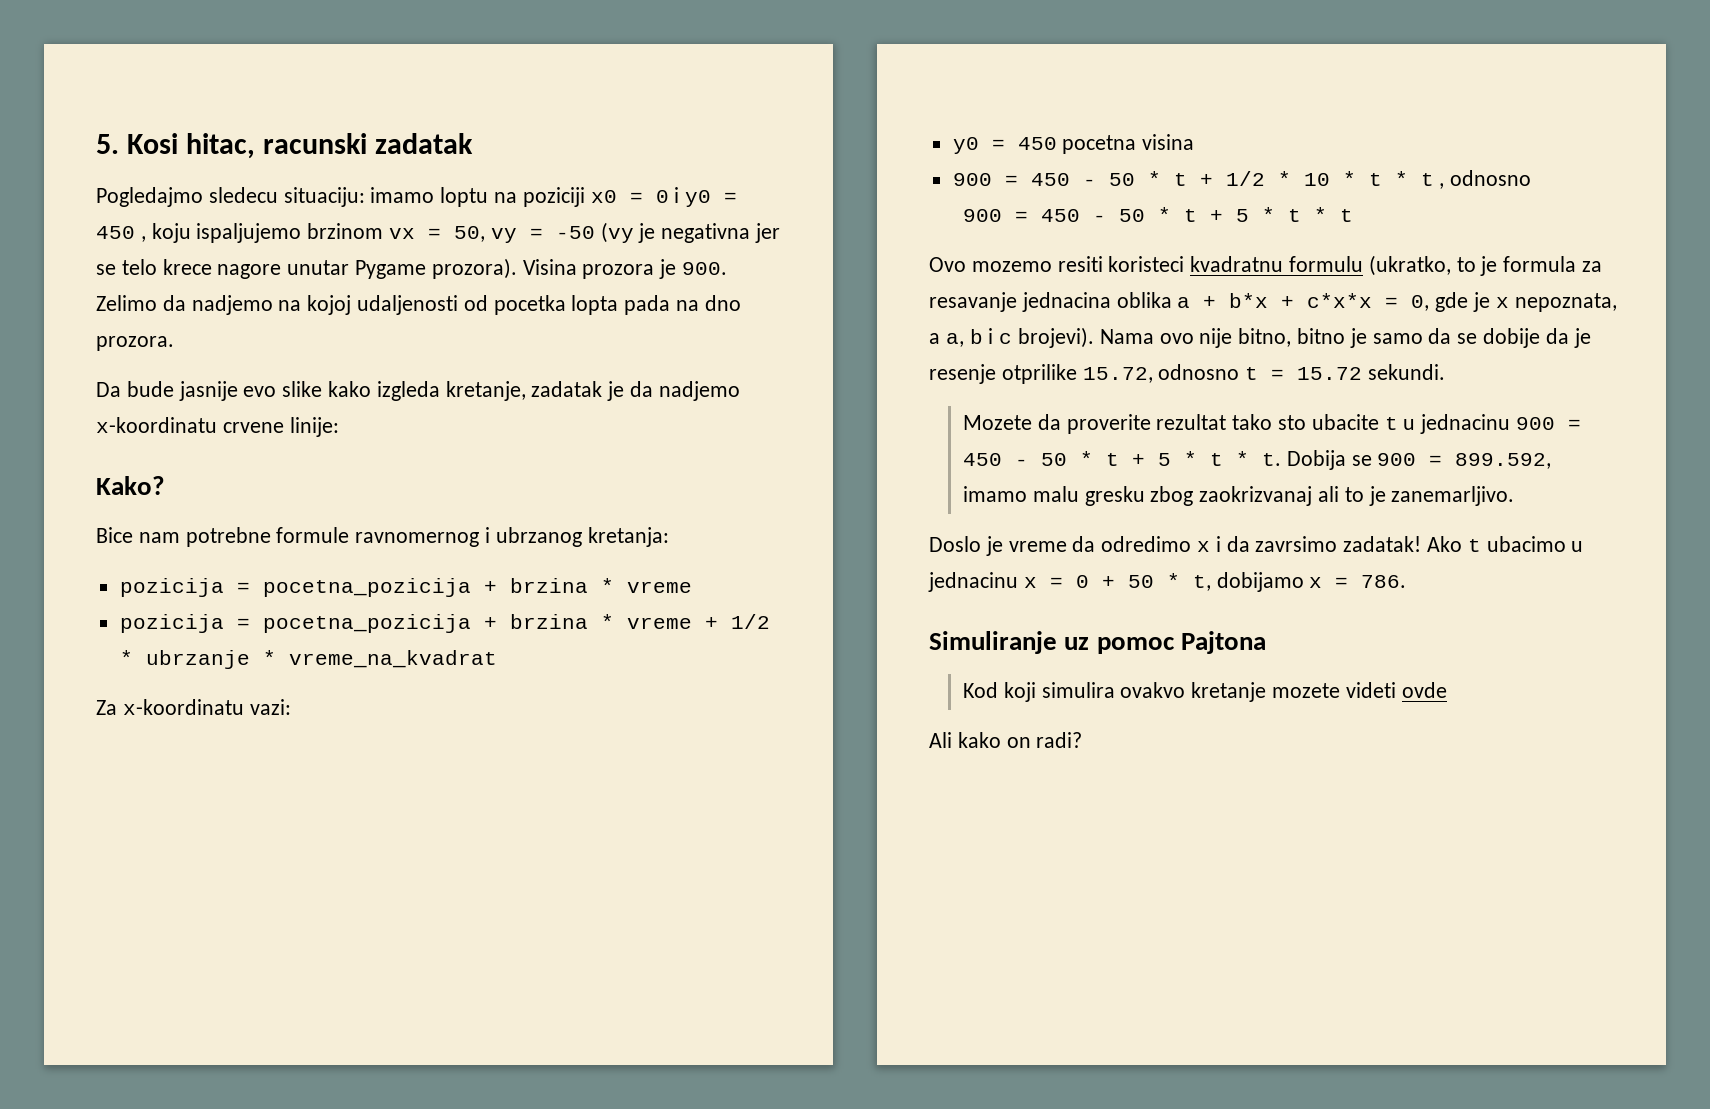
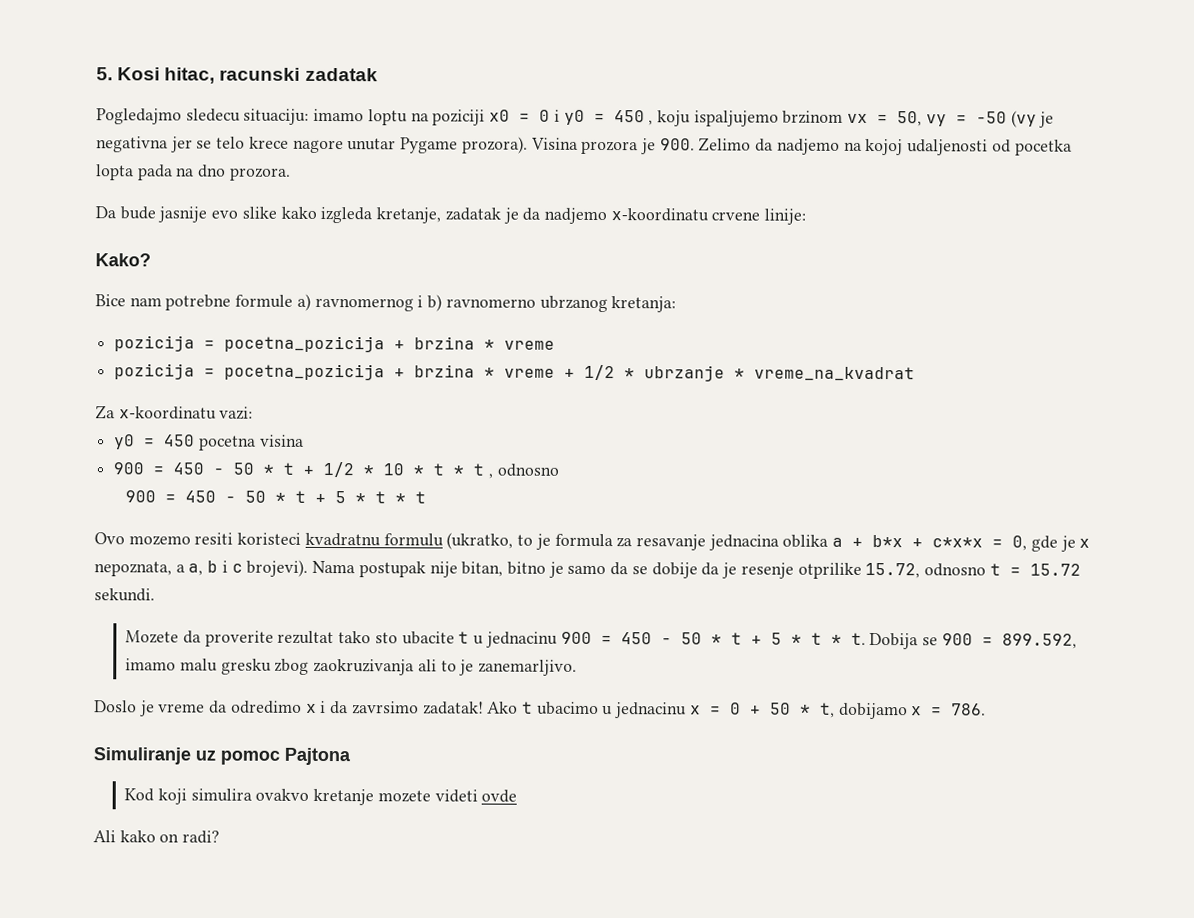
(350, 535) none -> [296,293,311,311] a)
(491, 535) none -> [427,294,536,312] b) ravnomerno
[1159,328,1292,348] ovo nije bitno, -> [358,561,504,578] postupak nije bitan,
[1199,486,1313,506] zaokrizvanaj -> [313,658,415,676] zaokruzivanja

